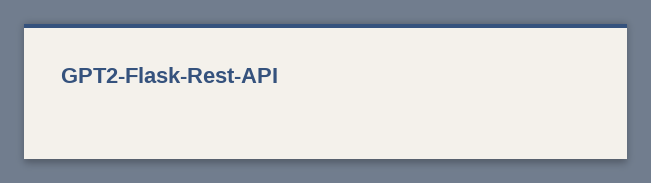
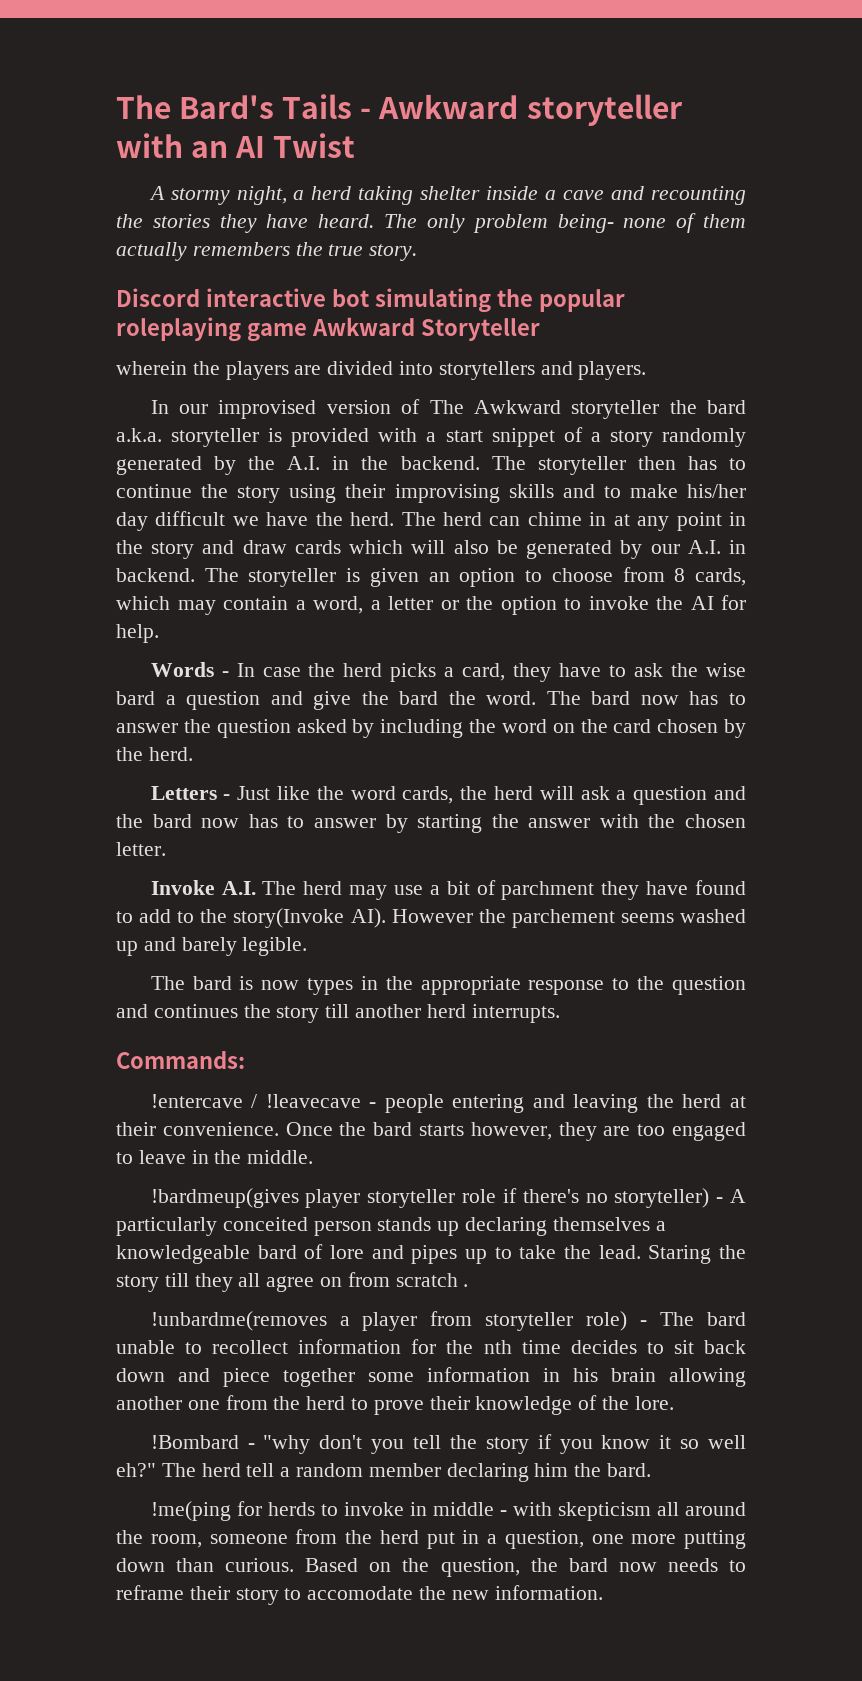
[61,67,278,83] GPT2-Flask-Rest-API -> [116,94,683,126] [116,133,356,158] [148,186,746,205] [116,213,746,233] [116,242,418,261] [116,288,625,313] [116,317,540,342] [116,361,647,380] [150,399,747,419] [116,427,746,447] [116,456,746,475] [116,484,747,503] [116,511,747,531] [116,540,747,559] [116,567,747,587] [116,595,746,615] [116,624,159,643] [150,662,746,682] [116,691,747,710] [116,719,746,738] [116,747,193,761] [150,786,746,805] [116,814,746,833] [116,842,166,856] [150,880,746,900] [116,908,746,928] [116,937,308,956] [150,976,746,995] [116,1004,560,1023] [116,1051,245,1069] [150,1094,747,1113] [116,1122,746,1141] [116,1150,314,1164] [150,1188,746,1208] [116,1217,666,1236] [116,1244,746,1264] [116,1272,469,1292] [150,1311,746,1331] [116,1339,746,1354] [116,1367,746,1387] [116,1395,674,1415] [150,1434,747,1454] [116,1463,652,1482] [150,1501,746,1521] [116,1529,746,1549] [116,1558,746,1577] [116,1585,603,1605] The Bard's Tails - Awkward storyteller with an AI Twist // A stormy night, a herd taking shelter inside a cave and recounting the stories they have heard. The only problem being- none of them actually remembers the true story. // Discord interactive bot simulating the popular roleplaying game Awkward Storyteller // wherein the players are divided into storytellers and players. // In our improvised version of The Awkward storyteller the bard a.k.a. storyteller is provided with a start snippet of a story randomly generated by the A.I. in the backend. The storyteller then has to continue the story using their improvising skills and to make his/her day difficult we have the herd. The herd can chime in at any point in the story and draw cards which will also be generated by our A.I. in backend. The storyteller is given an option to choose from 8 cards, which may contain a word, a letter or the option to invoke the AI for help. // Words - In case the herd picks a card, they have to ask the wise bard a question and give the bard the word. The bard now has to answer the question asked by including the word on the card chosen by the herd. // Letters - Just like the word cards, the herd will ask a question and the bard now has to answer by starting the answer with the chosen letter. // Invoke A.I. The herd may use a bit of parchment they have found to add to the story(Invoke AI). However the parchement seems washed up and barely legible. // The bard is now types in the appropriate response to the question and continues the story till another herd interrupts. // Commands: // !entercave / !leavecave - people entering and leaving the herd at their convenience. Once the bard starts however, they are too engaged to leave in the middle. // !bardmeup(gives player storyteller role if there's no storyteller) - A particularly conceited person stands up declaring themselves a knowledgeable bard of lore and pipes up to take the lead. Staring the story till they all agree on from scratch . // !unbardme(removes a player from storyteller role) - The bard unable to recollect information for the nth time decides to sit back down and piece together some information in his brain allowing another one from the herd to prove their knowledge of the lore. // !Bombard - "why don't you tell the story if you know it so well eh?" The herd tell a random member declaring him the bard. // !me(ping for herds to invoke in middle - with skepticism all around the room, someone from the herd put in a question, one more putting down than curious. Based on the question, the bard now needs to reframe their story to accomodate the new information.

